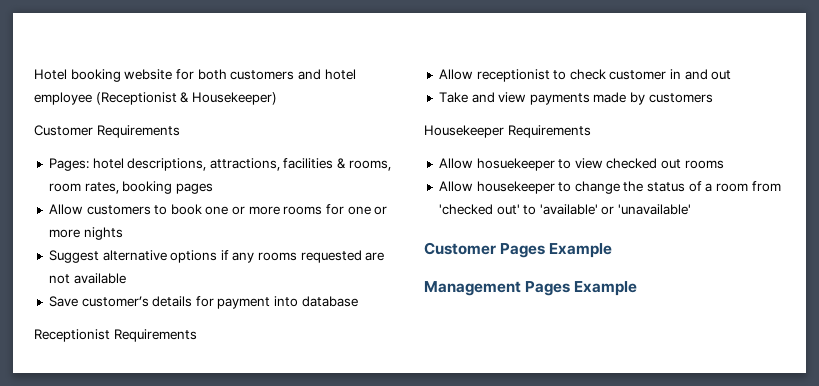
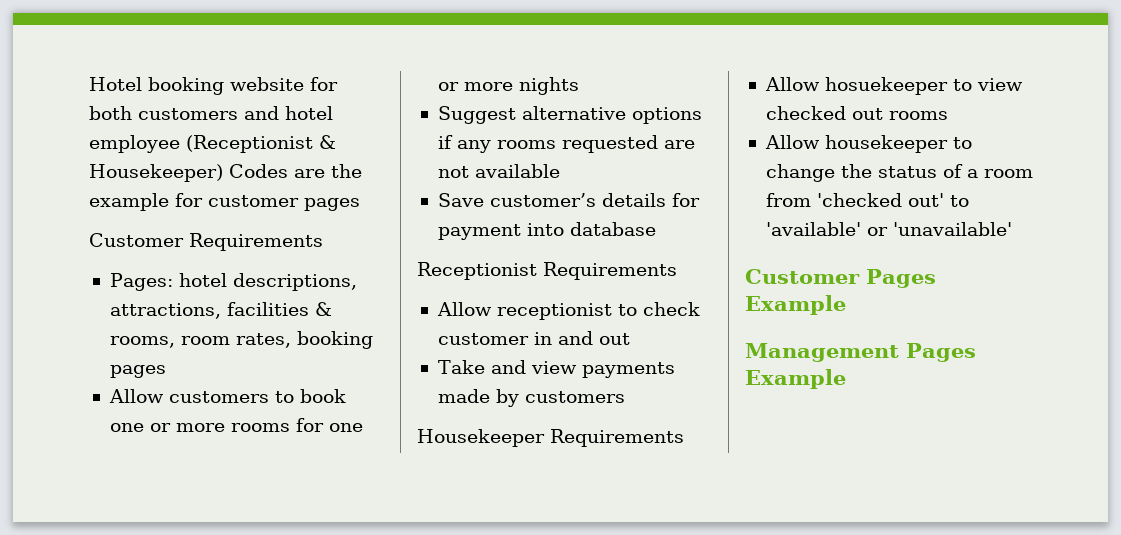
(277, 98) none -> [229,164,362,178] [89,193,360,211] Codes are the example for customer pages

